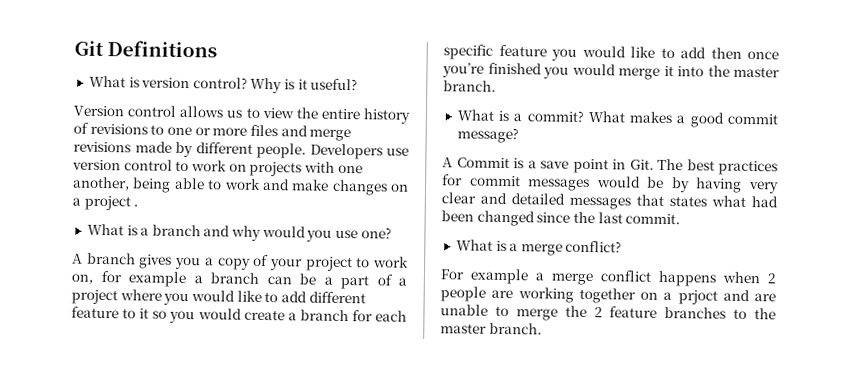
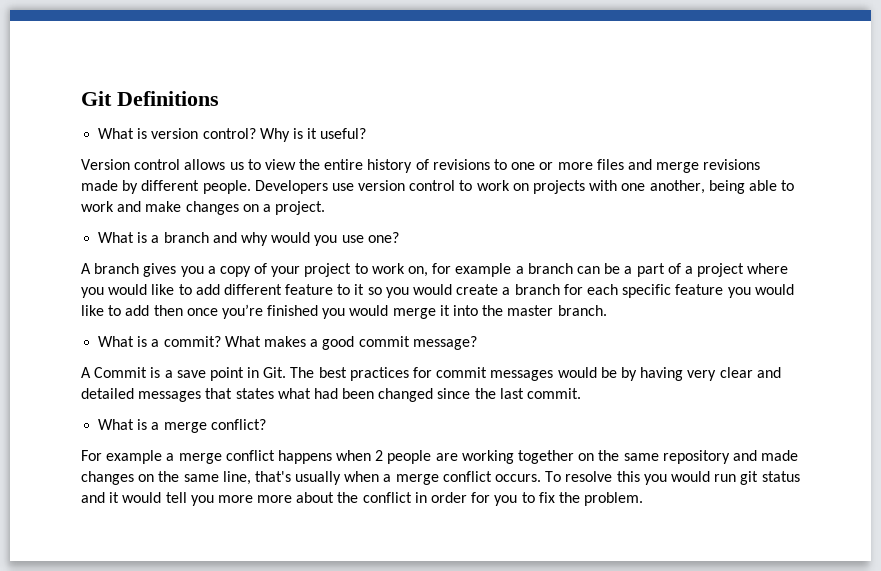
[83,195,139,211] project . -> [275,201,326,215] project.
[663,289,776,305] [440,304,776,321] [440,322,542,335] a prjoct and are unable to merge the 2 feature branches to the master branch. -> [598,450,799,464] [81,471,800,485] [81,492,644,506] the same repository and made changes on the same line, that's usually when a merge conflict occurs. To resolve this you would run git status and it would tell you more more about the conflict in order for you to fix the problem.

